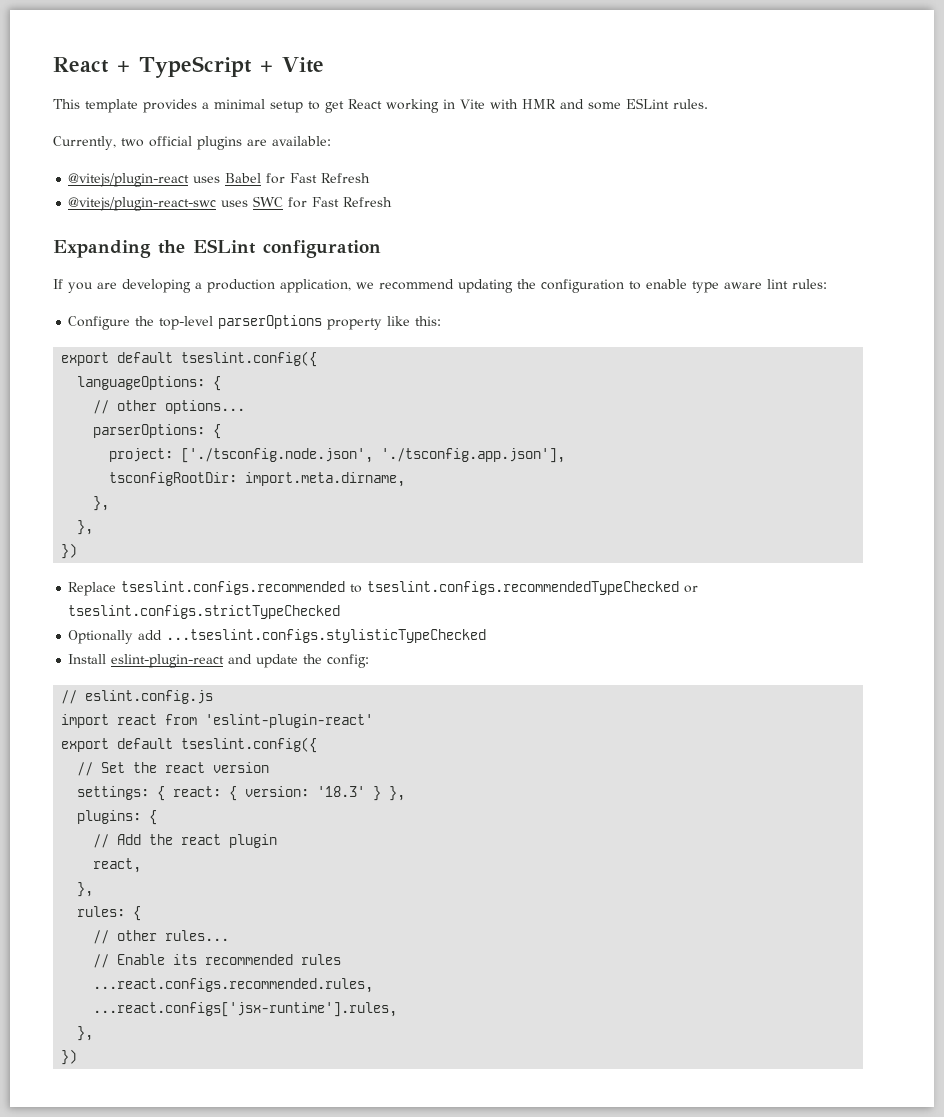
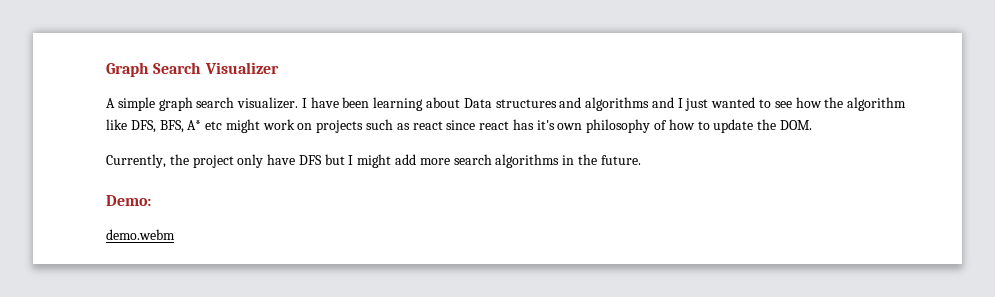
[53,56,324,78] [53,98,708,113] [53,136,331,150] [68,173,371,187] [68,196,393,211] [53,239,381,258] [53,279,827,293] [68,315,442,330] [61,351,318,367] [77,376,222,391] [93,400,246,414] [93,424,222,439] [109,448,566,463] [109,472,406,487] [93,496,110,511] [77,520,94,535] [61,543,78,559] [68,581,699,596] [68,605,341,619] [68,629,487,644] [68,654,370,668] [61,690,214,704] [61,714,374,728] [61,737,318,753] [77,762,270,776] [77,786,406,801] [77,810,158,825] [93,834,278,848] [93,858,142,873] [77,882,94,897] [77,906,142,921] [93,930,230,944] [93,954,342,968] [93,978,374,993] [93,1002,398,1017] [77,1026,94,1041] [61,1049,78,1065] React + TypeScript + Vite // This template provides a minimal setup to get React working in Vite with HMR and some ESLint rules. // Currently, two official plugins are available: // @vitejs/plugin-react uses Babel for Fast Refresh // @vitejs/plugin-react-swc uses SWC for Fast Refresh // Expanding the ESLint configuration // If you are developing a production application, we recommend updating the configuration to enable type aware lint rules: // Configure the top-level parserOptions property like this: // export default tseslint.config({ // languageOptions: { // // other options... // parserOptions: { // project: ['./tsconfig.node.json', './tsconfig.app.json'], // tsconfigRootDir: import.meta.dirname, // }, // }, // }) // Replace tseslint.configs.recommended to tseslint.configs.recommendedTypeChecked or tseslint.configs.strictTypeChecked // Optionally add ...tseslint.configs.stylisticTypeChecked // Install eslint-plugin-react and update the config: // // eslint.config.js // import react from 'eslint-plugin-react' // export default tseslint.config({ // // Set the react version // settings: { react: { version: '18.3' } }, // plugins: { // // Add the react plugin // react, // }, // rules: { // // other rules... // // Enable its recommended rules // ...react.configs.recommended.rules, // ...react.configs['jsx-runtime'].rules, // }, // }) -> [106,62,279,77] [106,97,907,111] [106,119,812,133] [106,154,641,168] [106,195,151,206] [106,229,175,240] Graph Search Visualizer // A simple graph search visualizer. I have been learning about Data structures and algorithms and I just wanted to see how the algorithm like DFS, BFS, A* etc might work on projects such as react since react has it's own philosophy of how to update the DOM. // Currently, the project only have DFS but I might add more search algorithms in the future. // Demo: // demo.webm

